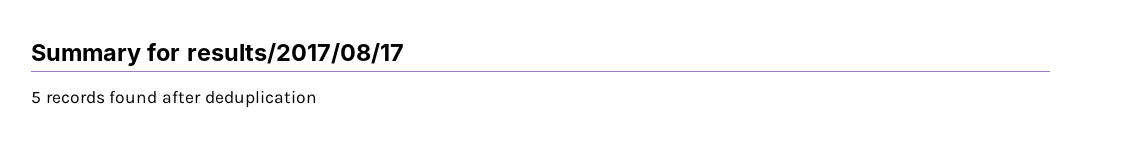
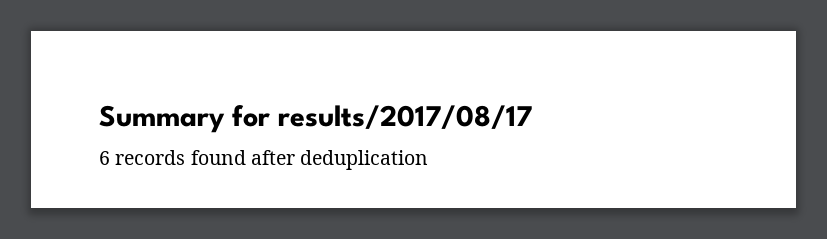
[31,92,41,104] 5 -> [99,151,110,165] 6

